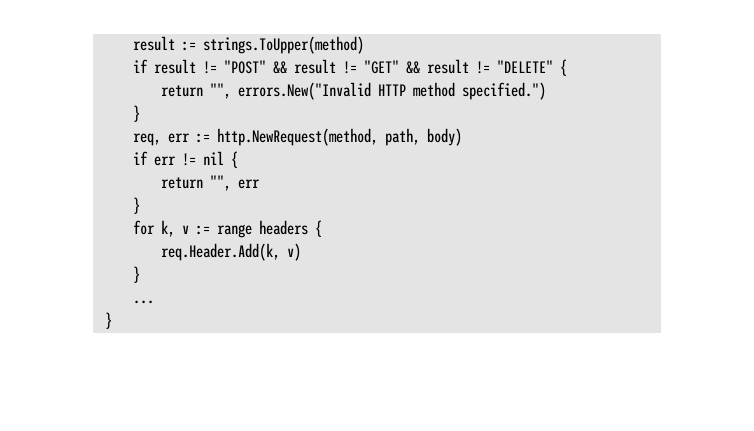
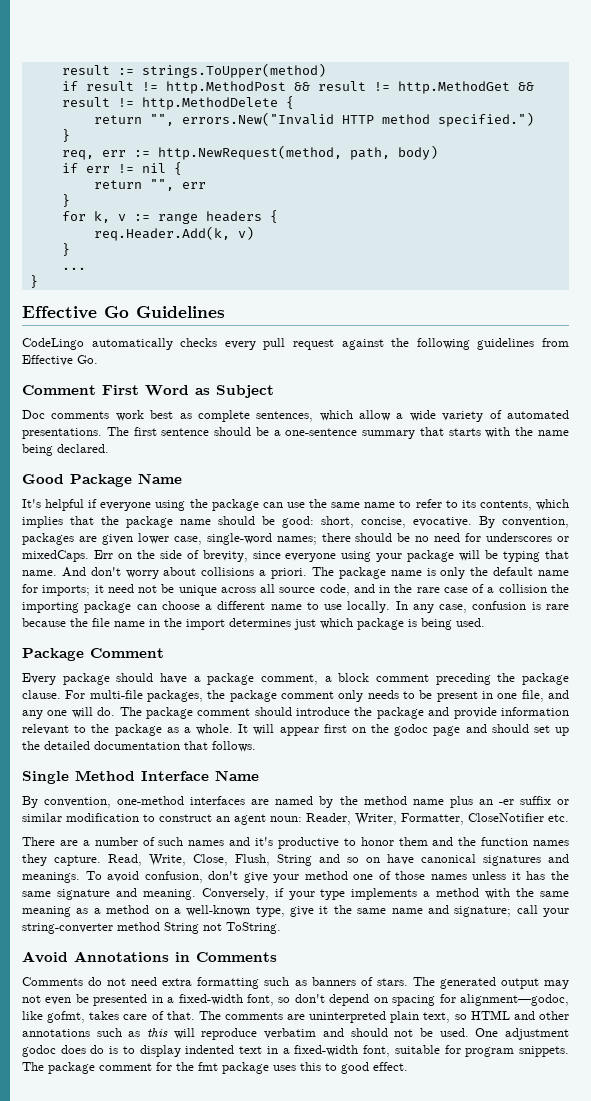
[224,59,553,74] "POST" && result != "GET" && result != "DELETE" -> [165,81,534,94] [61,97,278,110] http.MethodPost && result != http.MethodGet && result != http.MethodDelete
(112, 320) none -> [22,306,225,319] [22,338,570,350] [22,355,98,366] [22,385,274,398] [22,410,569,422] [22,427,569,439] [22,444,109,456] [22,473,182,487] [22,499,570,511] [22,516,569,528] [22,533,570,545] [22,550,569,562] [22,567,570,579] [22,584,569,596] [22,601,569,613] [22,618,485,630] [22,648,164,661] [22,673,569,685] [22,690,569,702] [22,707,569,719] [22,724,570,736] [22,741,256,752] [22,770,259,784] [22,796,569,808] [22,813,569,825] [22,837,569,849] [22,854,569,866] [22,871,570,883] [22,888,569,900] [22,905,569,917] [22,922,281,934] [22,951,277,963] [22,977,569,989] [22,994,569,1006] [22,1010,569,1023] [22,1028,569,1040] [22,1045,569,1057] [22,1062,408,1074] // Effective Go Guidelines // CodeLingo automatically checks every pull request against the following guidelines from Effective Go. // Comment First Word as Subject // Doc comments work best as complete sentences, which allow a wide variety of automated presentations. The first sentence should be a one-sentence summary that starts with the name being declared. // Good Package Name // It's helpful if everyone using the package can use the same name to refer to its contents, which implies that the package name should be good: short, concise, evocative. By convention, packages are given lower case, single-word names; there should be no need for underscores or mixedCaps. Err on the side of brevity, since everyone using your package will be typing that name. And don't worry about collisions a priori. The package name is only the default name for imports; it need not be unique across all source code, and in the rare case of a collision the importing package can choose a different name to use locally. In any case, confusion is rare because the file name in the import determines just which package is being used. // Package Comment // Every package should have a package comment, a block comment preceding the package clause. For multi-file packages, the package comment only needs to be present in one file, and any one will do. The package comment should introduce the package and provide information relevant to the package as a whole. It will appear first on the godoc page and should set up the detailed documentation that follows. // Single Method Interface Name // By convention, one-method interfaces are named by the method name plus an -er suffix or similar modification to construct an agent noun: Reader, Writer, Formatter, CloseNotifier etc. // There are a number of such names and it's productive to honor them and the function names they capture. Read, Write, Close, Flush, String and so on have canonical signatures and meanings. To avoid confusion, don't give your method one of those names unless it has the same signature and meaning. Conversely, if your type implements a method with the same meaning as a method on a well-known type, give it the same name and signature; call your string-converter method String not ToString. // Avoid Annotations in Comments // Comments do not need extra formatting such as banners of stars. The generated output may not even be presented in a fixed-width font, so don't depend on spacing for alignment—godoc, like gofmt, takes care of that. The comments are uninterpreted plain text, so HTML and other annotations such as this will reproduce verbatim and should not be used. One adjustment godoc does do is to display indented text in a fixed-width font, suitable for program snippets. The package comment for the fmt package uses this to good effect.

